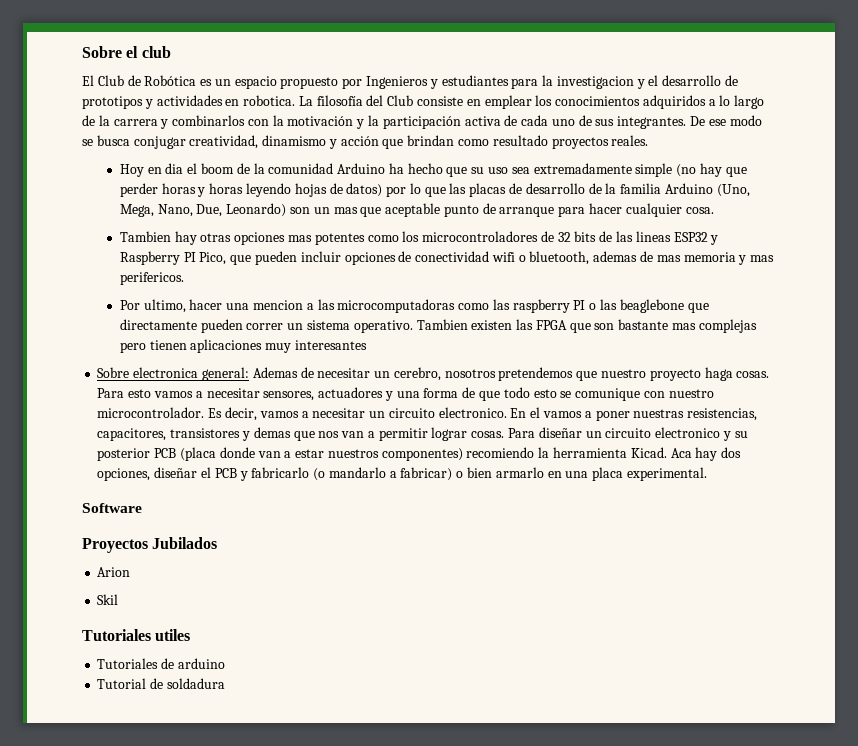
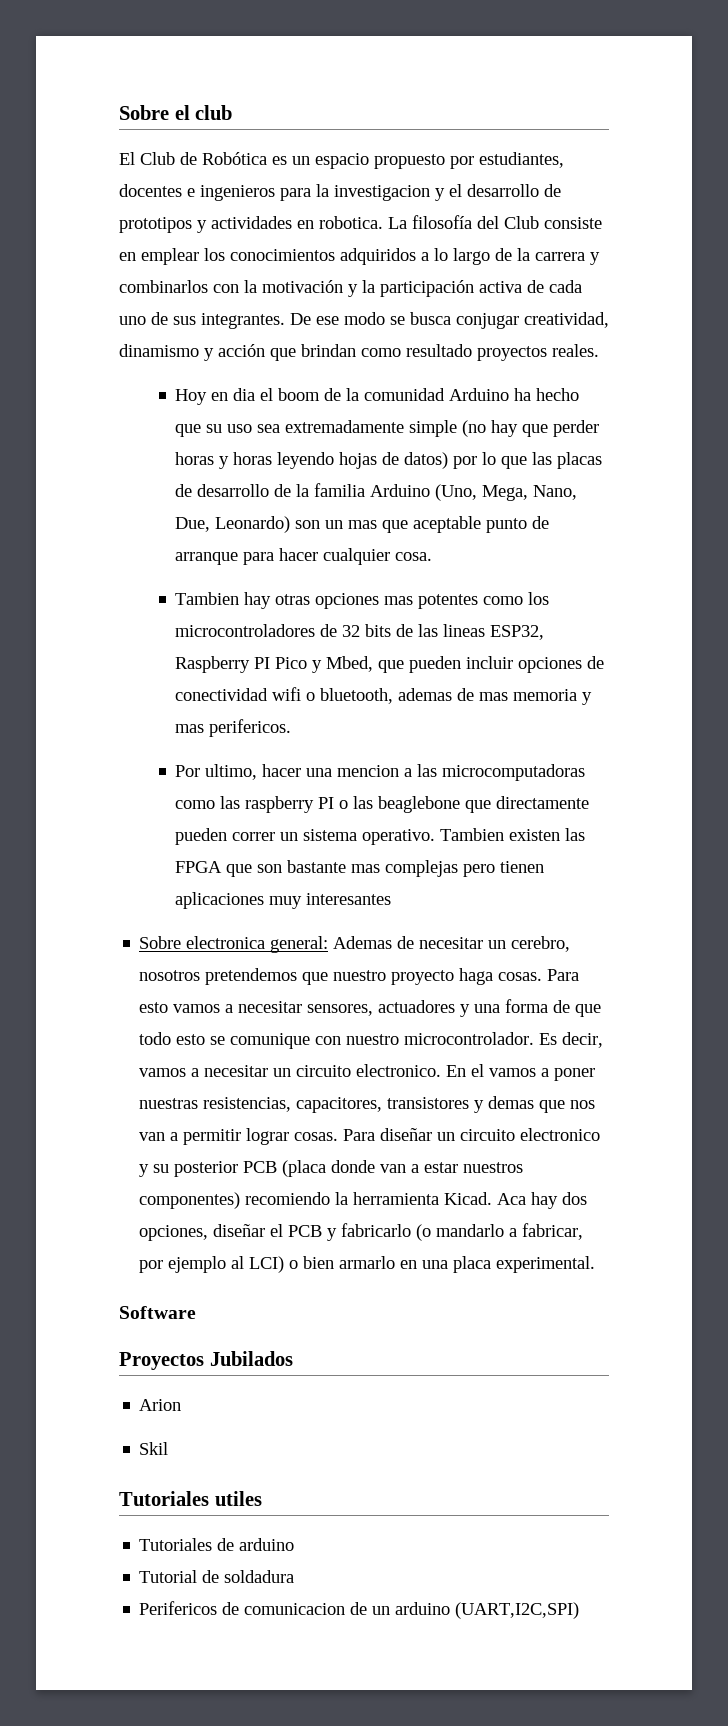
[366,75,509,89] Ingenieros y estudiantes -> [479,152,564,168] [119,184,275,201] estudiantes, docentes e ingenieros
[673,232,719,245] [119,251,227,265] ESP32 y Raspberry PI Pico, -> [490,625,545,640] [175,656,374,673] ESP32, Raspberry PI Pico y Mbed,
[400,467,453,481] fabricar) -> [522,1223,584,1240] [139,1256,285,1273] fabricar, por ejemplo al LCI)
(225, 683) none -> [139,1601,580,1619] // Perifericos de comunicacion de un arduino (UART,I2C,SPI)

